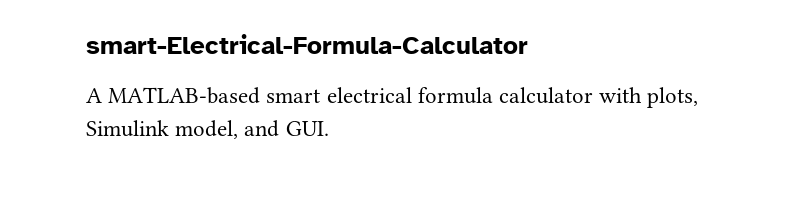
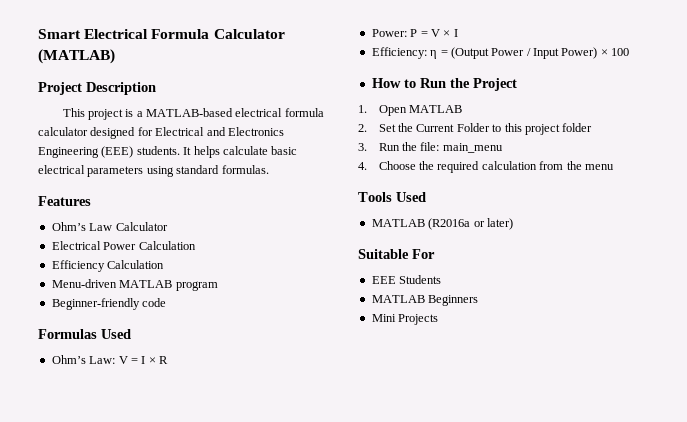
[86,34,528,54] [86,87,699,108] [86,120,329,139] smart-Electrical-Formula-Calculator // A MATLAB-based smart electrical formula calculator with plots, Simulink model, and GUI. -> [38,29,285,39] [38,49,115,64] [38,82,156,95] [62,108,324,120] [38,127,284,139] [38,146,298,158] [38,165,269,177] [38,196,91,206] [51,222,168,231] [51,241,196,250] [51,260,165,272] [51,279,218,291] [51,298,167,310] [38,329,131,339] [51,355,168,364] [371,29,458,37] [371,47,630,59] [371,78,517,91] [358,105,463,116] [358,123,593,135] [358,142,503,153] [358,161,614,173] [358,192,426,202] [371,218,513,230] [358,249,435,259] [371,275,442,284] [371,295,479,306] [371,314,439,325] Smart Electrical Formula Calculator (MATLAB) // Project Description // This project is a MATLAB-based electrical formula calculator designed for Electrical and Electronics Engineering (EEE) students. It helps calculate basic electrical parameters using standard formulas. // Features // Ohm’s Law Calculator // Electrical Power Calculation // Efficiency Calculation // Menu-driven MATLAB program // Beginner-friendly code // Formulas Used // Ohm’s Law: V = I × R // Power: P = V × I // Efficiency: η = (Output Power / Input Power) × 100 // How to Run the Project // 1. Open MATLAB // 2. Set the Current Folder to this project folder // 3. Run the file: main_menu // 4. Choose the required calculation from the menu // Tools Used // MATLAB (R2016a or later) // Suitable For // EEE Students // MATLAB Beginners // Mini Projects

